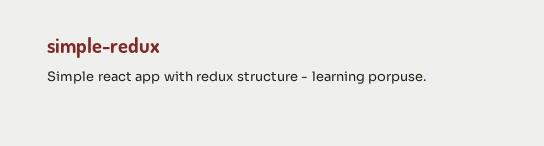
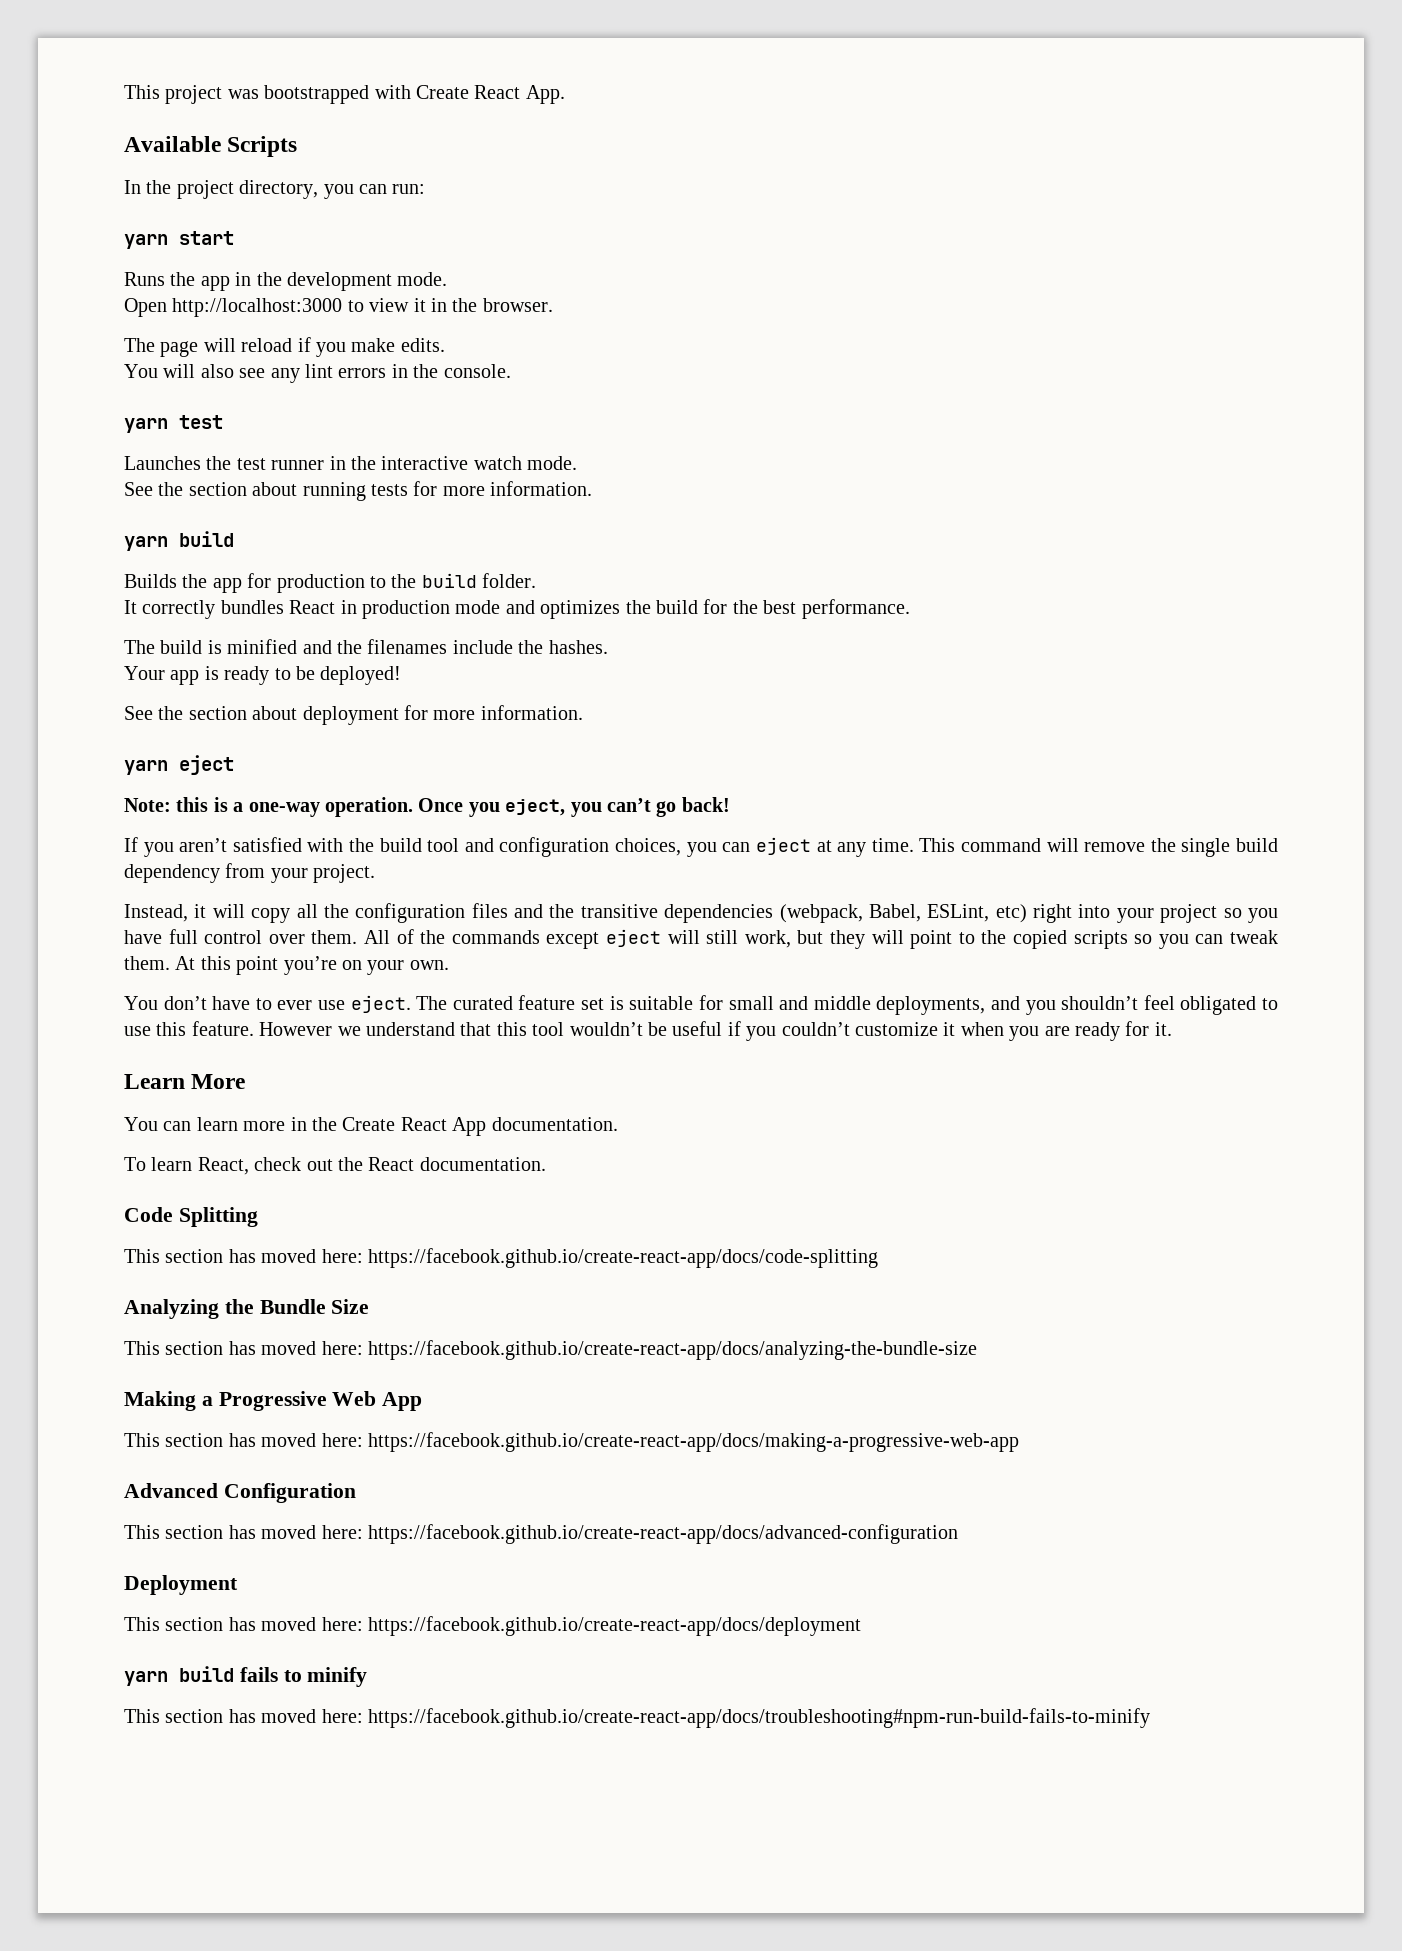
[47,37,160,58] [47,71,427,84] simple-redux // Simple react app with redux structure - learning porpuse. -> [124,85,565,104] [124,136,298,157] [124,180,426,199] [124,231,234,249] [124,272,448,291] [124,298,553,317] [124,337,445,357] [124,364,511,383] [124,415,223,433] [124,456,578,470] [124,481,593,501] [124,531,234,551] [124,573,537,593] [124,599,910,619] [124,639,608,654] [124,666,402,685] [124,705,583,725] [124,755,234,775] [124,797,730,817] [124,837,1278,857] [124,863,376,883] [124,903,1278,923] [124,929,1278,949] [124,956,449,975] [124,995,1278,1015] [124,1021,1172,1041] [124,1074,246,1089] [124,1117,618,1136] [124,1157,546,1175] [124,1207,258,1227] [124,1248,878,1268] [124,1299,370,1319] [124,1340,977,1360] [124,1391,423,1411] [124,1432,1019,1452] [124,1483,356,1503] [124,1524,958,1544] [124,1575,238,1595] [124,1616,861,1636] [124,1666,368,1687] [124,1708,1150,1728] This project was bootstrapped with Create React App. // Available Scripts // In the project directory, you can run: // yarn start // Runs the app in the development mode. // Open http://localhost:3000 to view it in the browser. // The page will reload if you make edits. // You will also see any lint errors in the console. // yarn test // Launches the test runner in the interactive watch mode. // See the section about running tests for more information. // yarn build // Builds the app for production to the build folder. // It correctly bundles React in production mode and optimizes the build for the best performance. // The build is minified and the filenames include the hashes. // Your app is ready to be deployed! // See the section about deployment for more information. // yarn eject // Note: this is a one-way operation. Once you eject, you can’t go back! // If you aren’t satisfied with the build tool and configuration choices, you can eject at any time. This command will remove the single build dependency from your project. // Instead, it will copy all the configuration files and the transitive dependencies (webpack, Babel, ESLint, etc) right into your project so you have full control over them. All of the commands except eject will still work, but they will point to the copied scripts so you can tweak them. At this point you’re on your own. // You don’t have to ever use eject. The curated feature set is suitable for small and middle deployments, and you shouldn’t feel obligated to use this feature. However we understand that this tool wouldn’t be useful if you couldn’t customize it when you are ready for it. // Learn More // You can learn more in the Create React App documentation. // To learn React, check out the React documentation. // Code Splitting // This section has moved here: https://facebook.github.io/create-react-app/docs/code-splitting // Analyzing the Bundle Size // This section has moved here: https://facebook.github.io/create-react-app/docs/analyzing-the-bundle-size // Making a Progressive Web App // This section has moved here: https://facebook.github.io/create-react-app/docs/making-a-progressive-web-app // Advanced Configuration // This section has moved here: https://facebook.github.io/create-react-app/docs/advanced-configuration // Deployment // This section has moved here: https://facebook.github.io/create-react-app/docs/deployment // yarn build fails to minify // This section has moved here: https://facebook.github.io/create-react-app/docs/troubleshooting#npm-run-build-fails-to-minify

